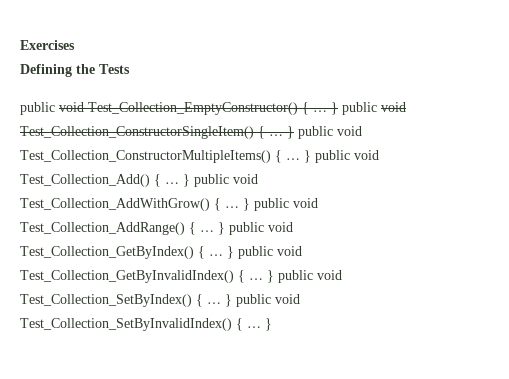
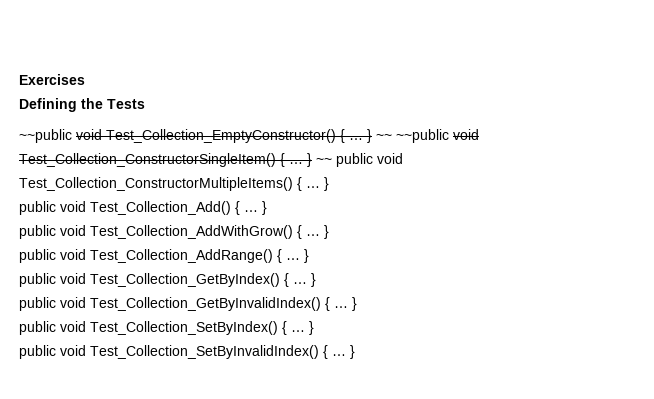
[20,102,55,115] public -> [19,129,72,143] ~~public
[342,102,377,115] public -> [376,129,449,143] ~~ ~~public
(294, 132) none -> [316,158,332,164] ~~
(311, 156) none -> (329, 184) //
(190, 180) none -> (267, 208) //
(250, 204) none -> (329, 232) //
(225, 228) none -> (309, 256) //
(234, 252) none -> (316, 280) //
(274, 276) none -> (357, 304) //
(232, 300) none -> (314, 328) //

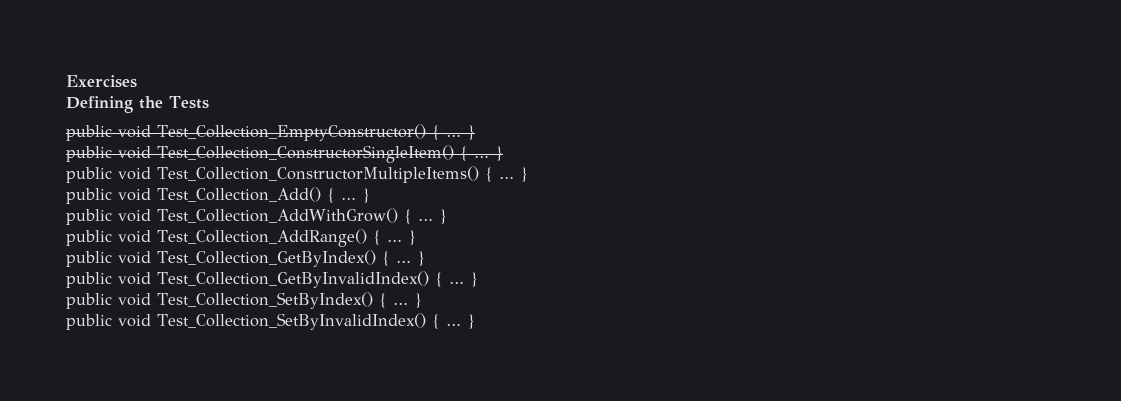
[19,129,72,143] ~~public -> [66,125,112,141] public
[376,129,449,143] ~~ ~~public -> [66,146,112,162] // public
[316,158,332,164] ~~ -> (503, 153) //

